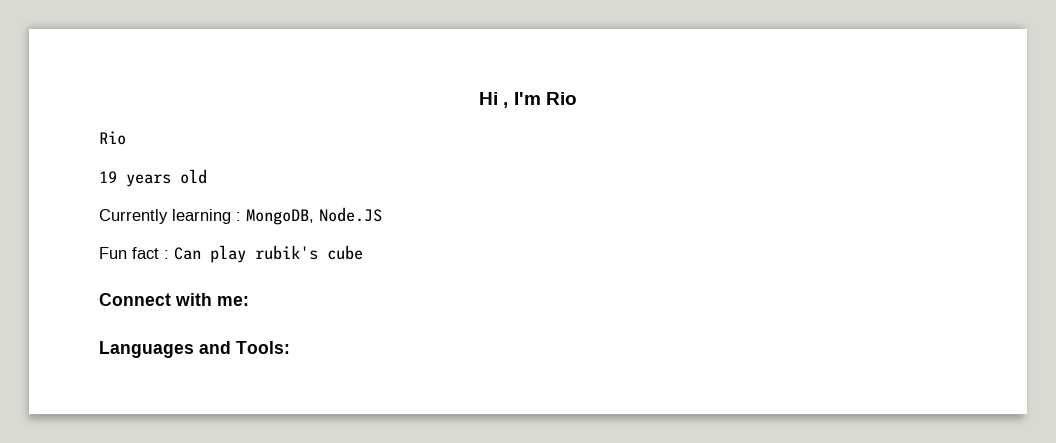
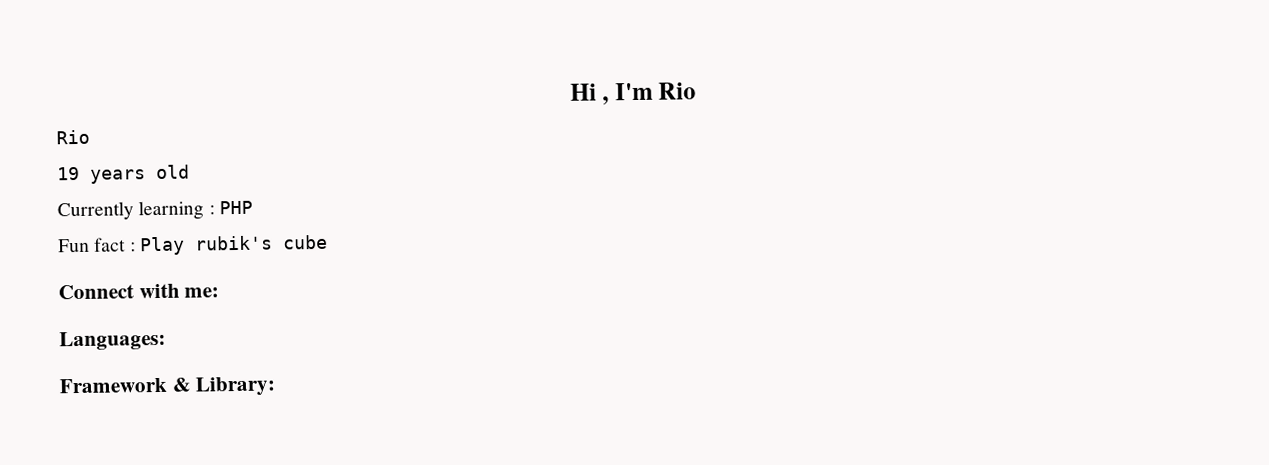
[246,207,382,225] MongoDB, Node.JS -> [218,200,253,215] PHP
[174,245,246,263] Can play -> [139,236,185,256] Play
[99,341,290,358] Languages and Tools: -> [59,330,166,351] [59,376,277,397] Languages: // Framework & Library:

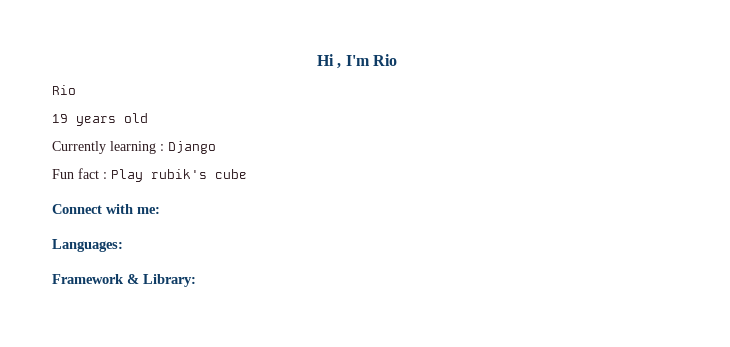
[218,200,253,215] PHP -> [168,141,216,154] Django

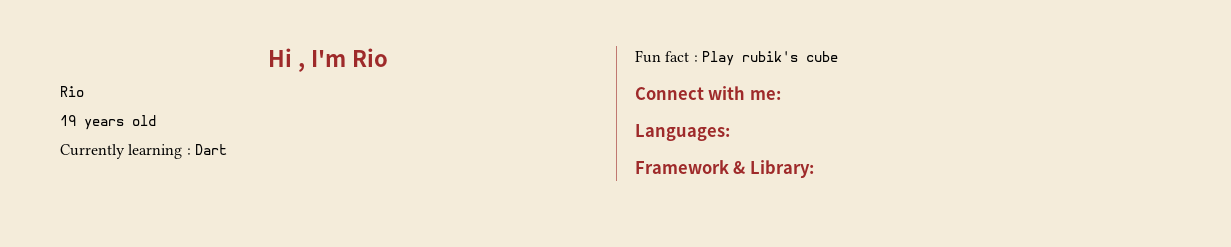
[168,141,216,154] Django -> [194,144,227,155] Dart

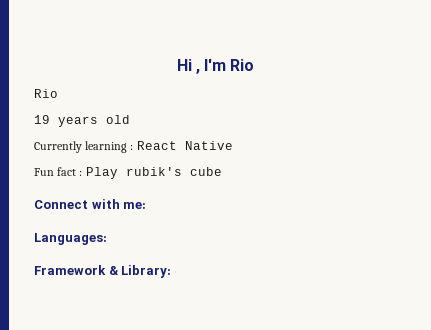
[194,144,227,155] Dart -> [136,141,233,150] React Native

